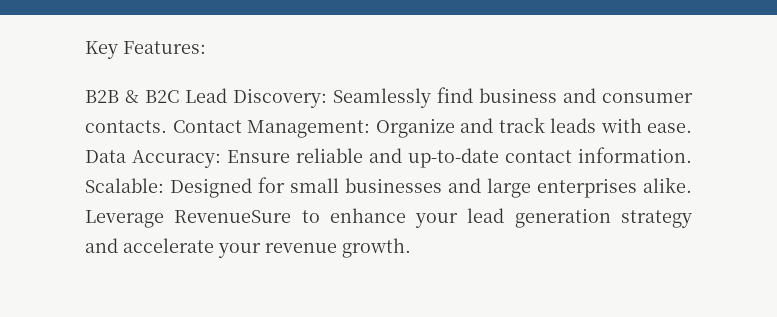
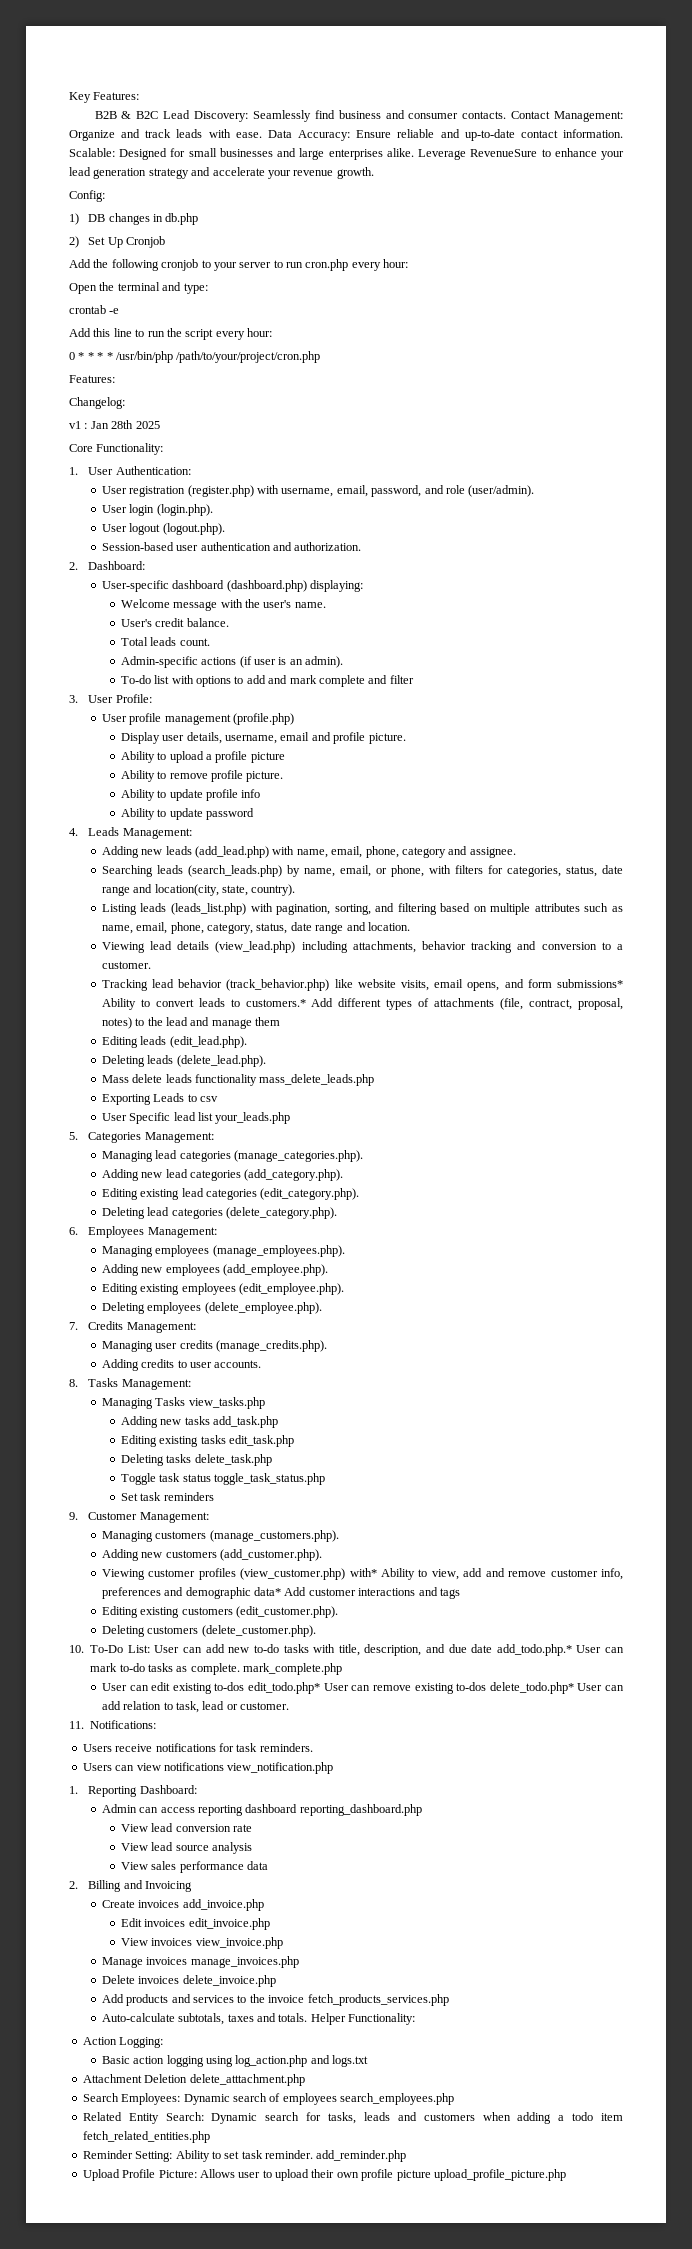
(411, 248) none -> [69,190,105,202] [69,213,199,225] [69,236,165,248] [69,259,409,271] [69,282,208,294] [69,305,120,314] [69,328,272,340] [69,351,321,363] [69,375,115,383] [69,397,125,409] [69,420,160,429] [69,443,164,455] [69,466,191,475] [101,485,535,497] [101,504,213,516] [101,523,225,535] [101,542,362,551] [69,561,146,570] [101,580,363,592] [120,599,326,611] [120,618,229,627] [120,637,210,646] [120,656,344,668] [120,675,414,687] [69,694,152,703] [101,713,294,725] [120,732,406,744] [120,751,285,763] [120,770,284,782] [120,789,261,801] [120,808,255,820] [69,827,192,839] [101,846,516,858] [101,865,623,877] [101,884,296,896] [101,903,623,915] [101,922,410,934] [101,941,623,953] [101,961,151,969] [101,979,623,991] [101,998,624,1010] [101,1017,281,1029] [101,1036,247,1048] [101,1055,266,1067] [101,1074,375,1086] [101,1093,218,1105] [101,1112,291,1124] [69,1132,214,1143] [101,1150,363,1162] [101,1169,344,1181] [101,1188,360,1200] [101,1207,337,1219] [69,1226,217,1238] [101,1245,345,1257] [101,1264,328,1276] [101,1283,344,1295] [101,1302,322,1314] [69,1321,196,1333] [101,1340,327,1352] [101,1359,262,1371] [69,1378,191,1390] [101,1397,265,1409] [120,1416,279,1428] [120,1435,295,1447] [120,1454,272,1466] [120,1473,326,1485] [120,1492,214,1501] [69,1512,209,1523] [101,1530,339,1542] [101,1549,322,1561] [101,1568,624,1580] [101,1587,460,1599] [101,1606,338,1618] [101,1625,316,1637] [69,1644,624,1656] [90,1663,343,1675] [101,1682,624,1694] [101,1701,290,1713] [69,1720,157,1729] [82,1743,313,1752] [82,1762,334,1774] [69,1785,197,1797] [101,1804,422,1816] [120,1823,253,1832] [120,1842,253,1854] [120,1861,269,1873] [69,1880,192,1892] [101,1899,264,1911] [120,1918,270,1930] [120,1937,283,1949] [101,1956,299,1968] [101,1975,276,1987] [101,1994,449,2006] [101,2013,416,2025] [82,2037,164,2048] [101,2055,369,2067] [82,2074,305,2086] [82,2093,454,2105] [82,2112,623,2124] [82,2131,210,2143] [82,2150,407,2162] [82,2169,566,2181] // Config: // 1) DB changes in db.php // 2) Set Up Cronjob // Add the following cronjob to your server to run cron.php every hour: // Open the terminal and type: // crontab -e // Add this line to run the script every hour: // 0 * * * * /usr/bin/php /path/to/your/project/cron.php // Features: // Changelog: // v1 : Jan 28th 2025 // Core Functionality: // 1. User Authentication: // User registration (register.php) with username, email, password, and role (user/admin). // User login (login.php). // User logout (logout.php). // Session-based user authentication and authorization. // 2. Dashboard: // User-specific dashboard (dashboard.php) displaying: // Welcome message with the user's name. // User's credit balance. // Total leads count. // Admin-specific actions (if user is an admin). // To-do list with options to add and mark complete and filter // 3. User Profile: // User profile management (profile.php) // Display user details, username, email and profile picture. // Ability to upload a profile picture // Ability to remove profile picture. // Ability to update profile info // Ability to update password // 4. Leads Management: // Adding new leads (add_lead.php) with name, email, phone, category and assignee. // Searching leads (search_leads.php) by name, email, or phone, with filters for categories, status, date range and location(city, state, country). // Listing leads (leads_list.php) with pagination, sorting, and filtering based on multiple attributes such as name, email, phone, category, status, date range and location. // Viewing lead details (view_lead.php) including attachments, behavior tracking and conversion to a customer. // Tracking lead behavior (track_behavior.php) like website visits, email opens, and form submissions* Ability to convert leads to customers.* Add different types of attachments (file, contract, proposal, notes) to the lead and manage them // Editing leads (edit_lead.php). // Deleting leads (delete_lead.php). // Mass delete leads functionality mass_delete_leads.php // Exporting Leads to csv // User Specific lead list your_leads.php // 5. Categories Management: // Managing lead categories (manage_categories.php). // Adding new lead categories (add_category.php). // Editing existing lead categories (edit_category.php). // Deleting lead categories (delete_category.php). // 6. Employees Management: // Managing employees (manage_employees.php). // Adding new employees (add_employee.php). // Editing existing employees (edit_employee.php). // Deleting employees (delete_employee.php). // 7. Credits Management: // Managing user credits (manage_credits.php). // Adding credits to user accounts. // 8. Tasks Management: // Managing Tasks view_tasks.php // Adding new tasks add_task.php // Editing existing tasks edit_task.php // Deleting tasks delete_task.php // Toggle task status toggle_task_status.php // Set task reminders // 9. Customer Management: // Managing customers (manage_customers.php). // Adding new customers (add_customer.php). // Viewing customer profiles (view_customer.php) with* Ability to view, add and remove customer info, preferences and demographic data* Add customer interactions and tags // Editing existing customers (edit_customer.php). // Deleting customers (delete_customer.php). // 10. To-Do List: User can add new to-do tasks with title, description, and due date add_todo.php.* User can mark to-do tasks as complete. mark_complete.php // User can edit existing to-dos edit_todo.php* User can remove existing to-dos delete_todo.php* User can add relation to task, lead or customer. // 11. Notifications: // Users receive notifications for task reminders. // Users can view notifications view_notification.php // 1. Reporting Dashboard: // Admin can access reporting dashboard reporting_dashboard.php // View lead conversion rate // View lead source analysis // View sales performance data // 2. Billing and Invoicing // Create invoices add_invoice.php // Edit invoices edit_invoice.php // View invoices view_invoice.php // Manage invoices manage_invoices.php // Delete invoices delete_invoice.php // Add products and services to the invoice fetch_products_services.php // Auto-calculate subtotals, taxes and totals. Helper Functionality: // Action Logging: // Basic action logging using log_action.php and logs.txt // Attachment Deletion delete_atttachment.php // Search Employees: Dynamic search of employees search_employees.php // Related Entity Search: Dynamic search for tasks, leads and customers when adding a todo item fetch_related_entities.php // Reminder Setting: Ability to set task reminder. add_reminder.php // Upload Profile Picture: Allows user to upload their own profile picture upload_profile_picture.php

